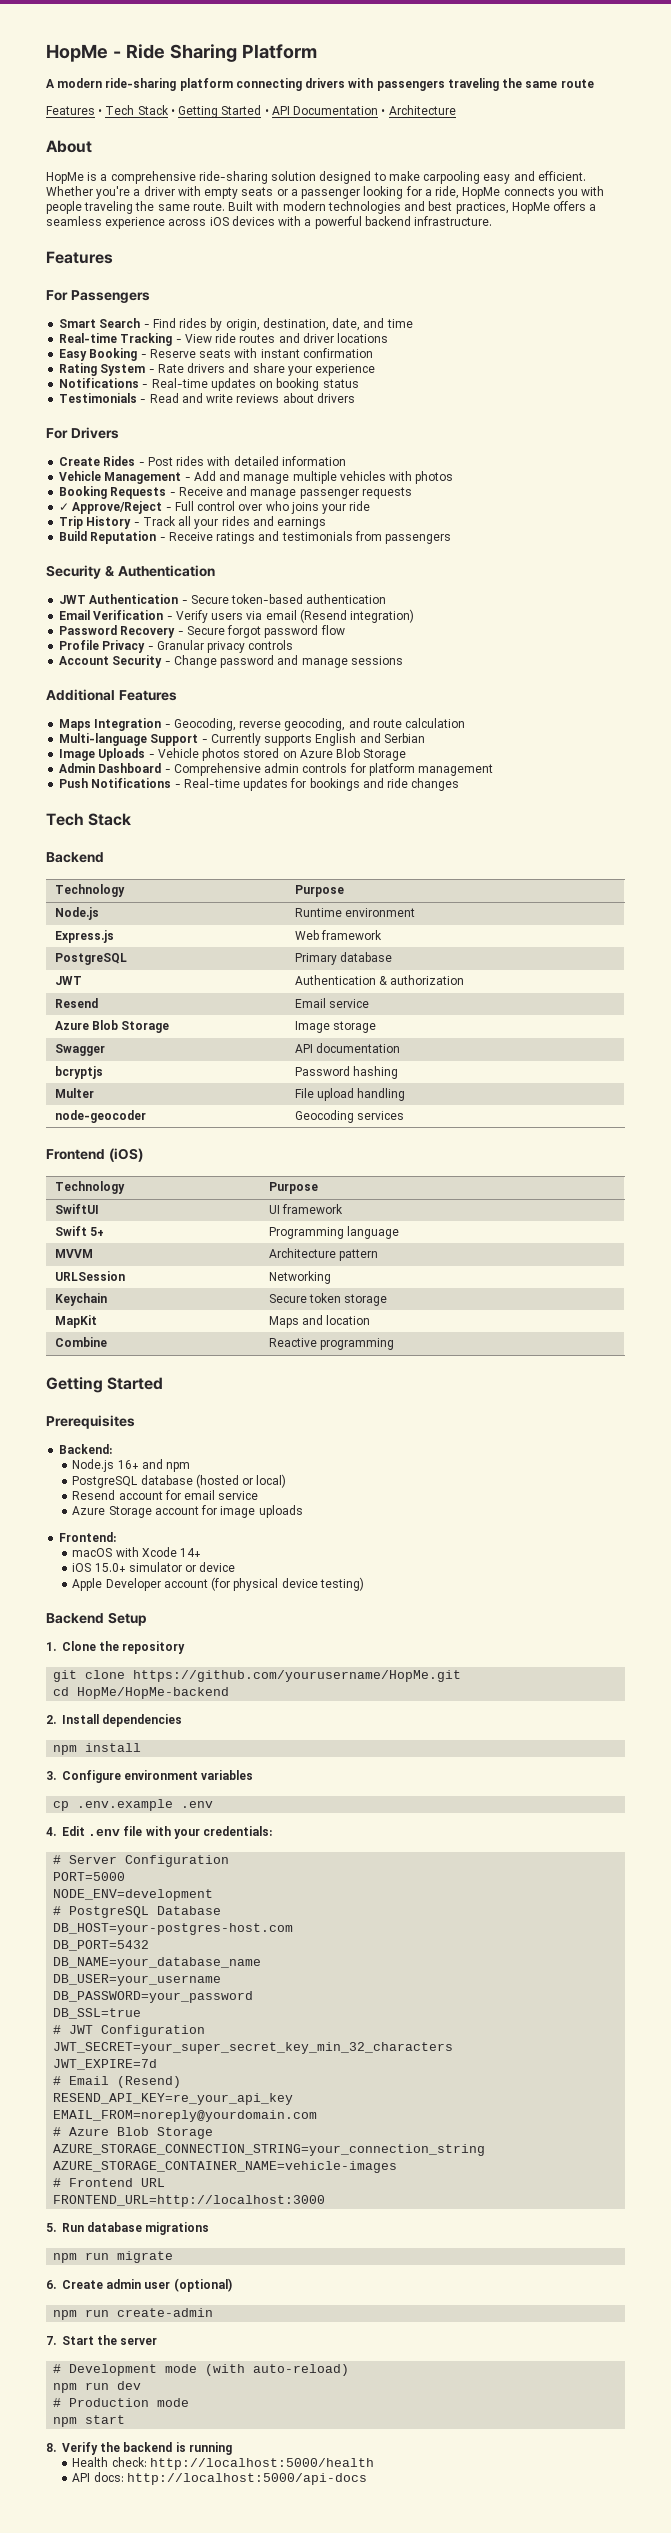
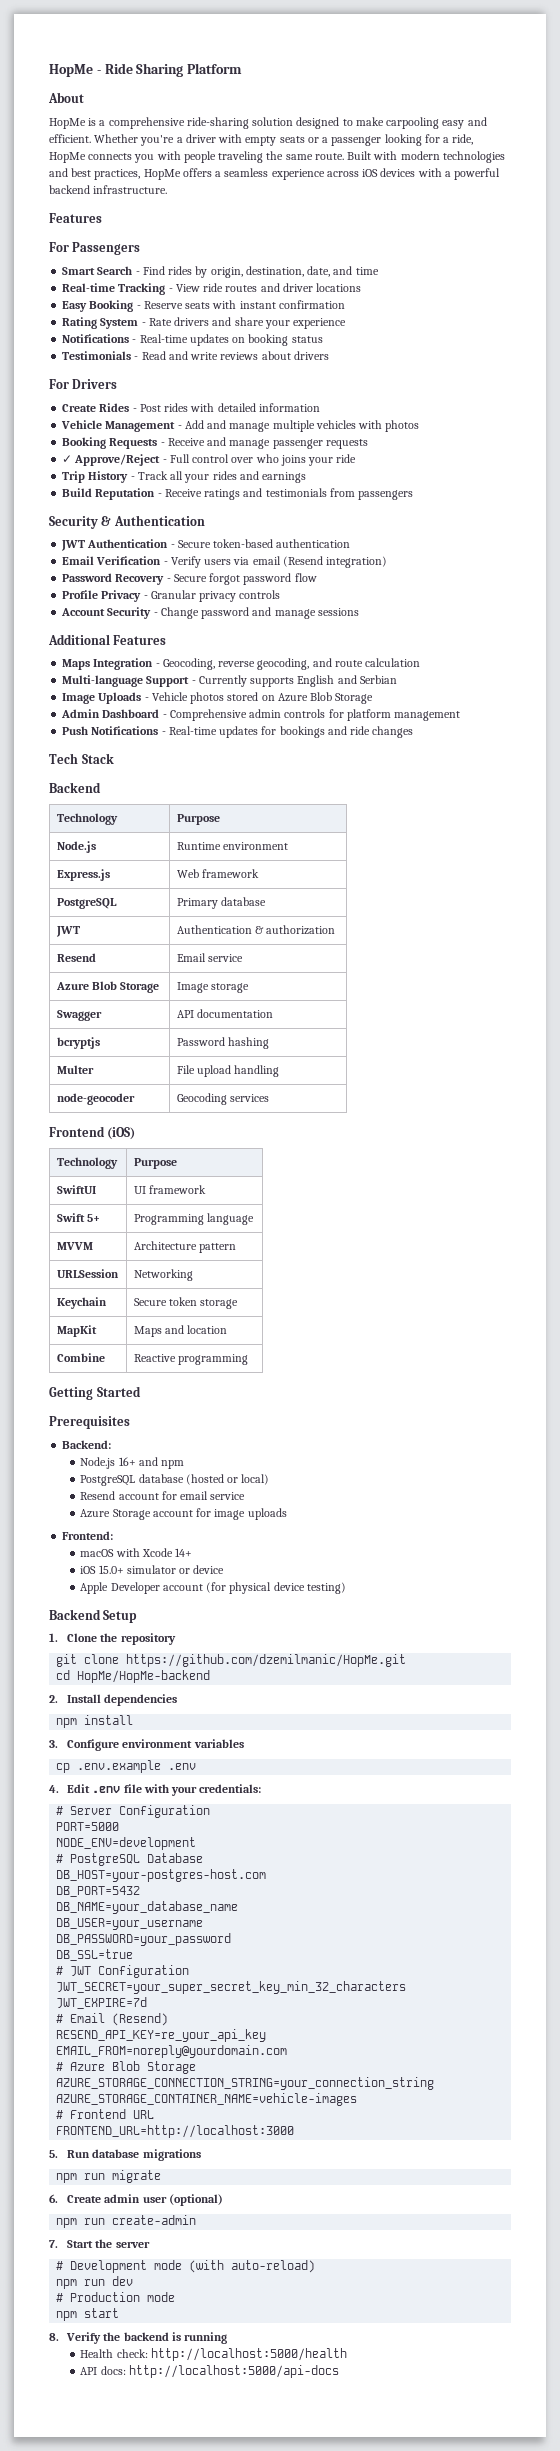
[46,78,594,91] [46,105,456,118] // A modern ride-sharing platform connecting drivers with passengers traveling the same route // Features • Tech Stack • Getting Started • API Documentation • Architecture -> (243, 68) none
[133,1670,462,1682] https://github.com/yourusername/HopMe.git -> [126,1654,407,1667] https://github.com/dzemilmanic/HopMe.git

